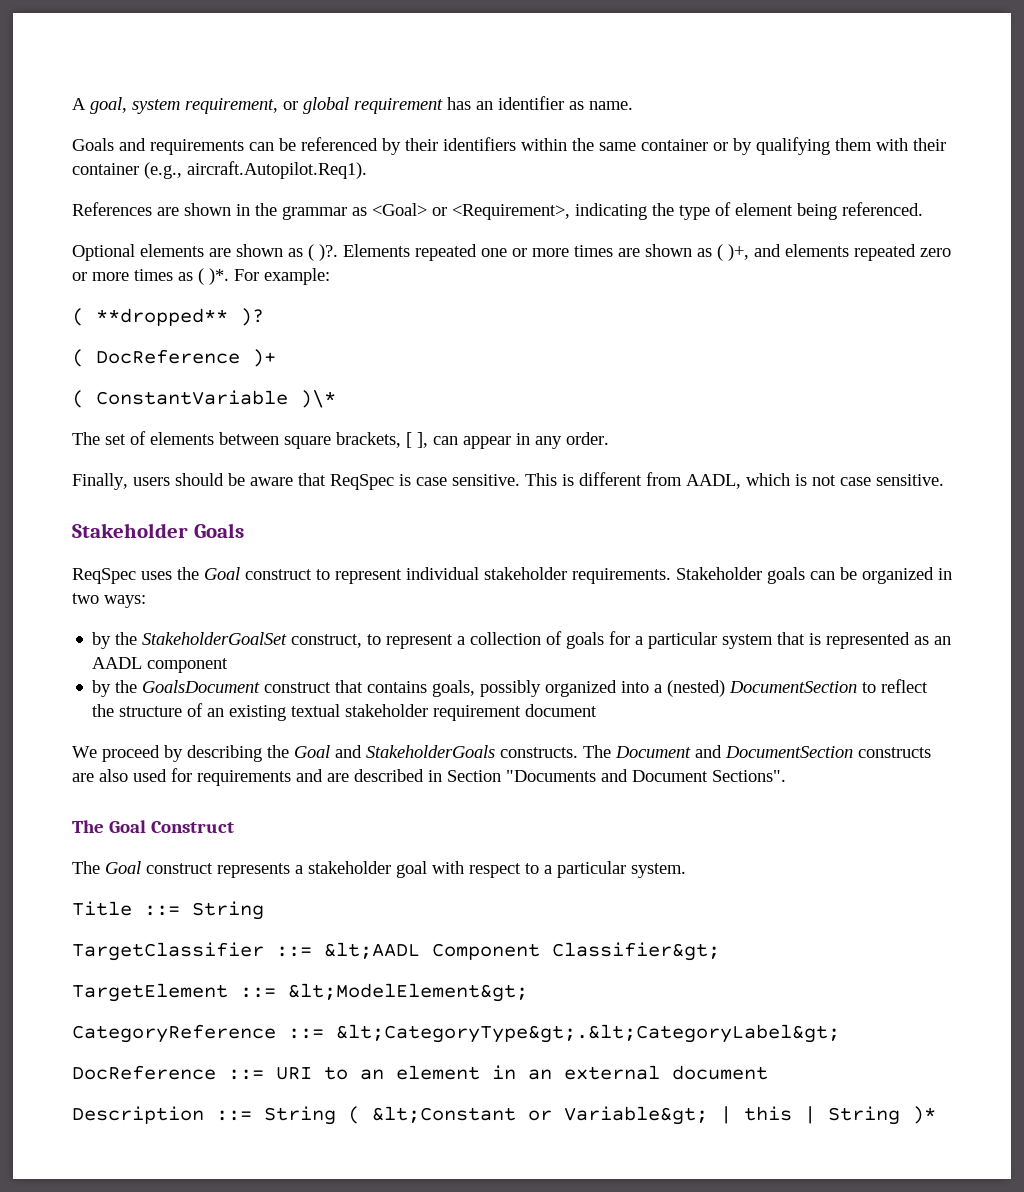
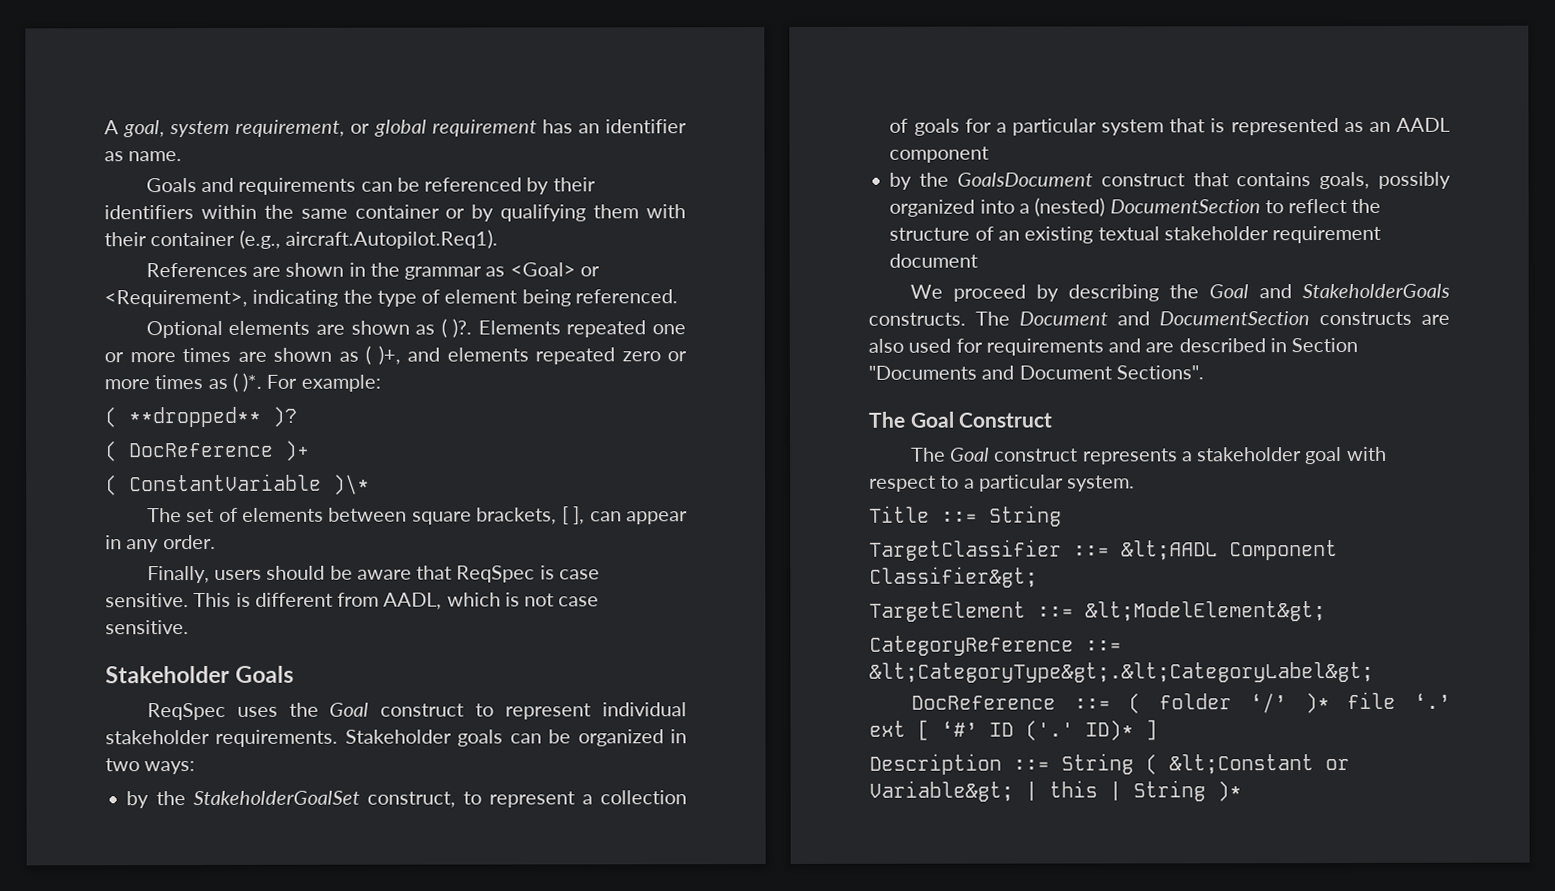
[276,1065,768,1080] URI to an element in an external document -> [1128,691,1451,714] [869,719,1158,741] ( folder ‘/’ )* file ‘.’ ext [ ‘#’ ID ('.' ID)* ]

